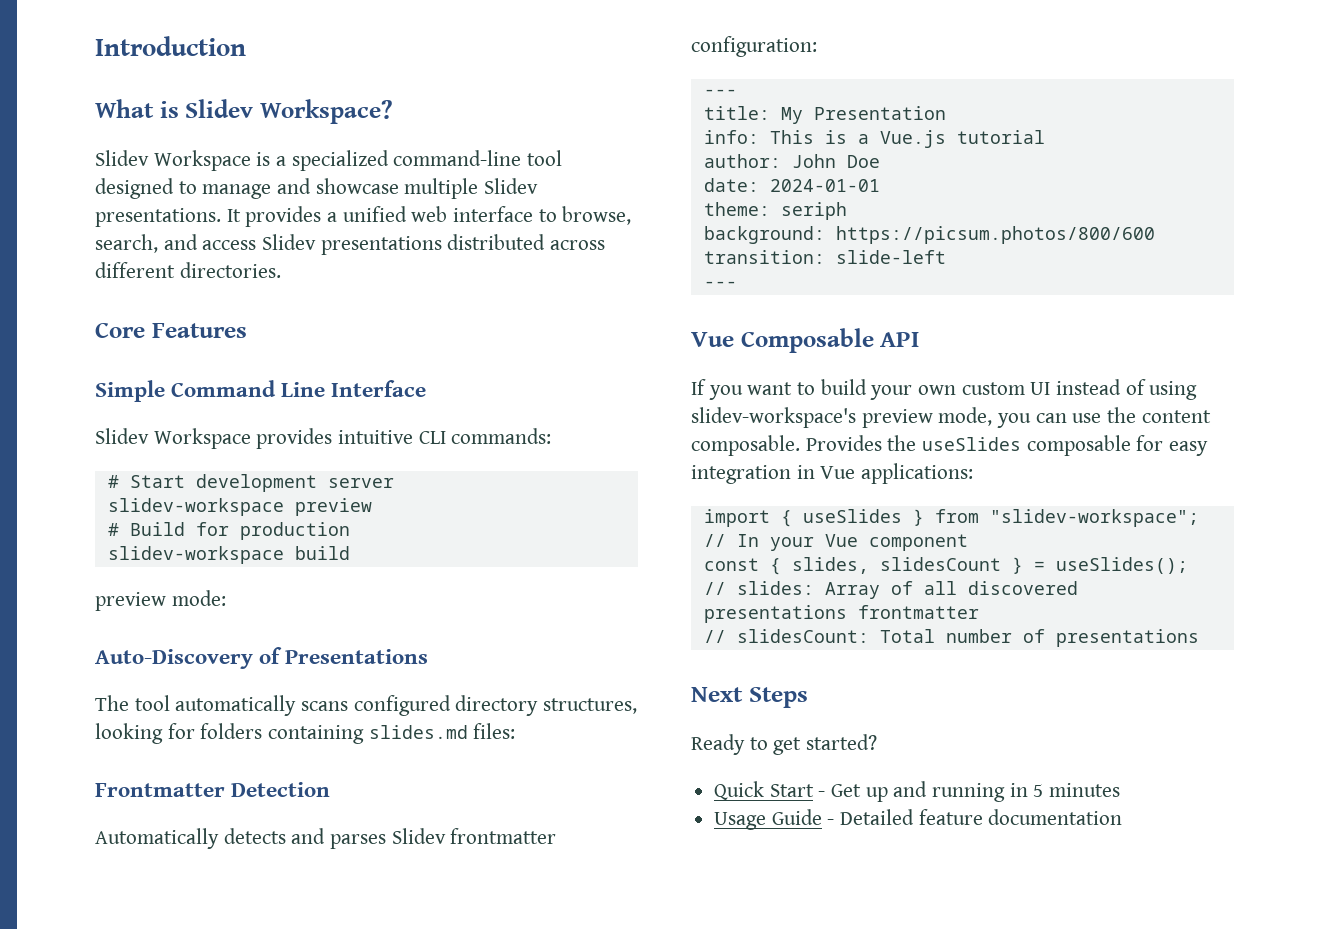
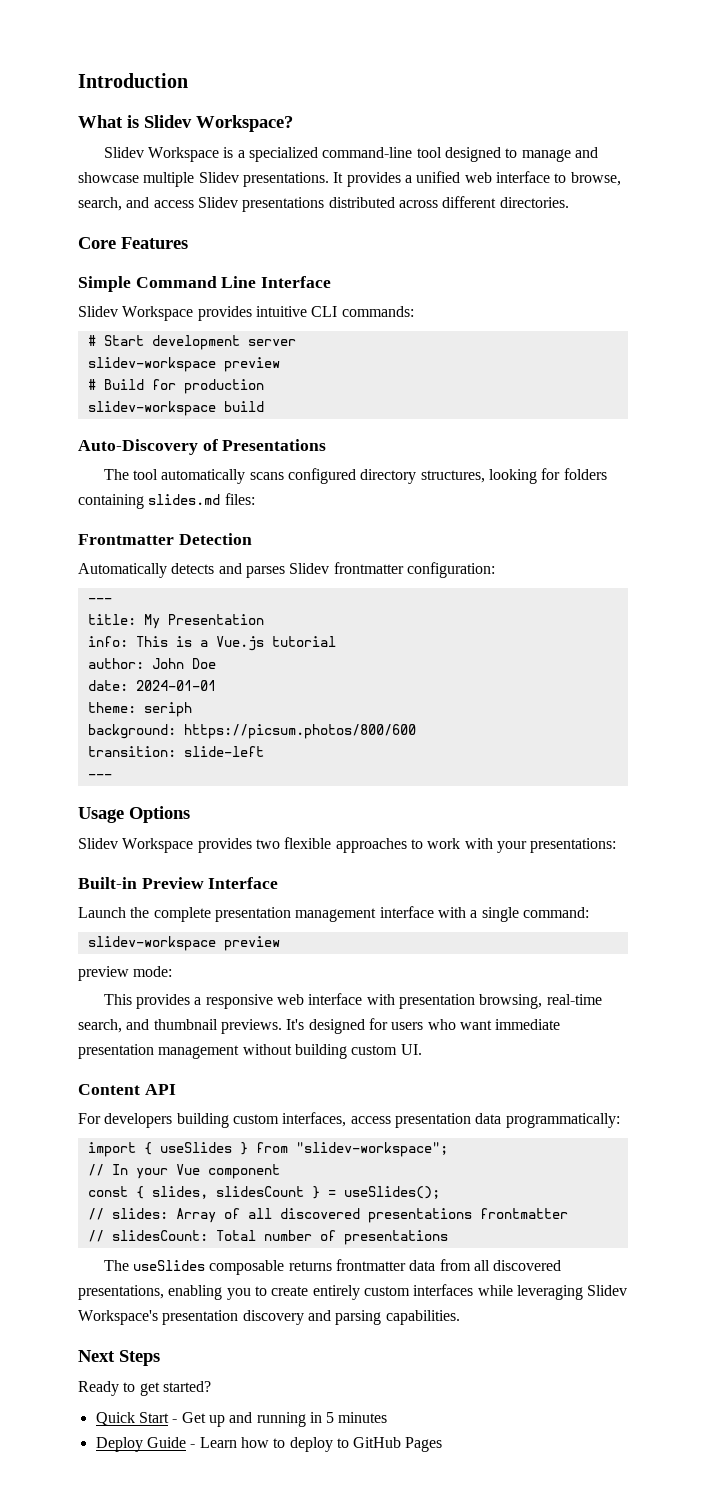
[95,590,226,611] // preview mode: -> (264, 406) none
[691,328,920,353] [691,379,1198,400] [691,407,1211,428] [691,435,1209,456] [691,463,974,484] Vue Composable API // If you want to build your own custom UI instead of using slidev-workspace's preview mode, you can use the content composable. Provides the useSlides composable for easy integration in Vue applications: -> [78,806,190,823] [78,837,617,853] [78,877,279,889] [78,906,589,922] [87,936,280,951] [78,966,173,981] [103,993,602,1009] [78,1018,561,1034] [78,1044,422,1059] [78,1084,176,1095] [78,1112,620,1128] Usage Options // Slidev Workspace provides two flexible approaches to work with your presentations: // Built-in Preview Interface // Launch the complete presentation management interface with a single command: // slidev-workspace preview // preview mode: // This provides a responsive web interface with presentation browsing, real-time search, and thumbnail previews. It's designed for users who want immediate presentation management without building custom UI. // Content API // For developers building custom interfaces, access presentation data programmatically:
(1199, 638) none -> [103,1259,562,1275] [78,1284,628,1300] [78,1310,460,1325] // The useSlides composable returns frontmatter data from all discovered presentations, enabling you to create entirely custom interfaces while leveraging Slidev Workspace's presentation discovery and parsing capabilities.
[714,812,767,830] Usage -> [95,1437,143,1452] Deploy
[840,809,1123,825] Detailed feature documentation -> [199,1437,443,1452] Learn how to deploy to GitHub Pages

